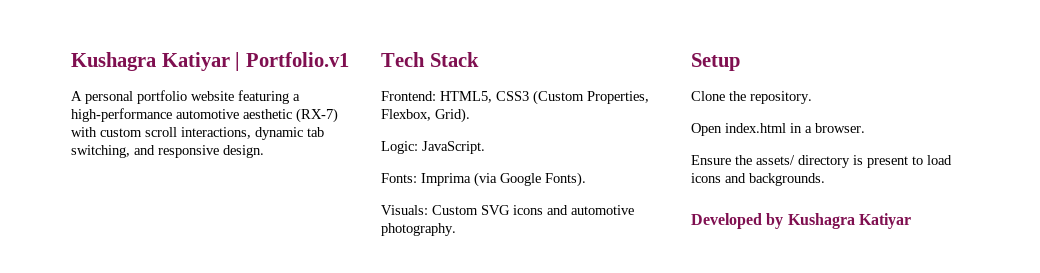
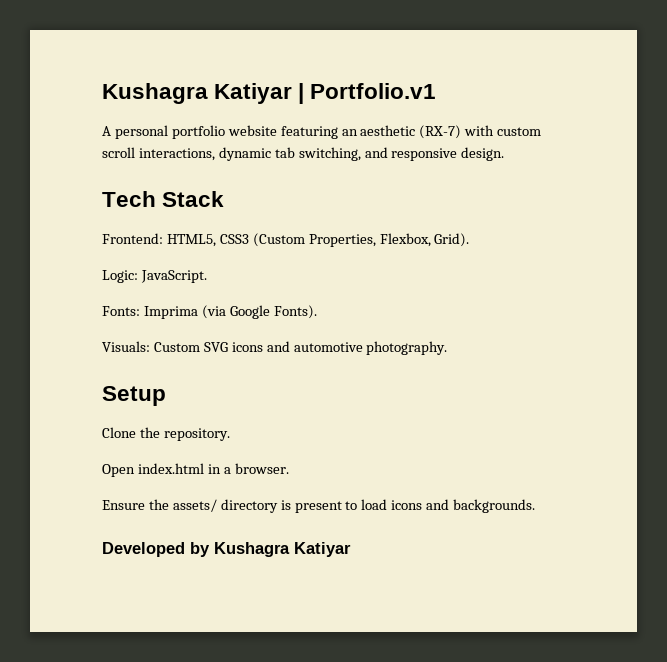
[293,94,300,101] [71,108,239,122] a high-performance automotive -> [341,129,358,136] an

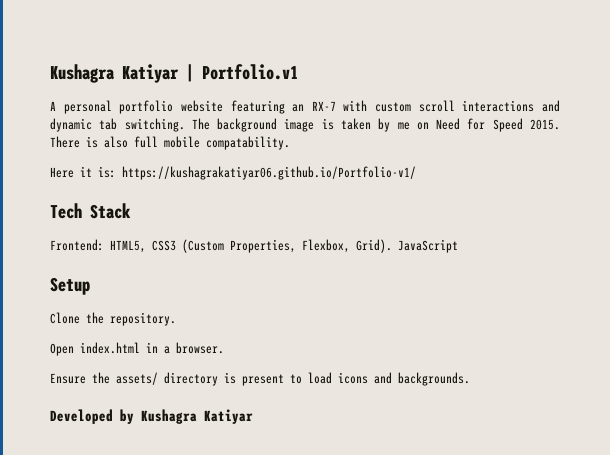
[360,125,462,139] aesthetic (RX-7) -> [311,101,336,111] RX-7
[138,147,505,161] interactions, dynamic tab switching, and responsive design. -> [462,100,560,112] [50,118,560,132] [50,136,290,150] [50,166,416,180] interactions and dynamic tab switching. The background image is taken by me on Need for Speed 2015. There is also full mobile compatability. // Here it is: https://kushagrakatiyar06.github.io/Portfolio-v1/
[102,270,207,283] [102,305,317,319] [102,341,448,355] // Logic: JavaScript. // Fonts: Imprima (via Google Fonts). // Visuals: Custom SVG icons and automotive photography. -> [398,239,458,253] JavaScript

